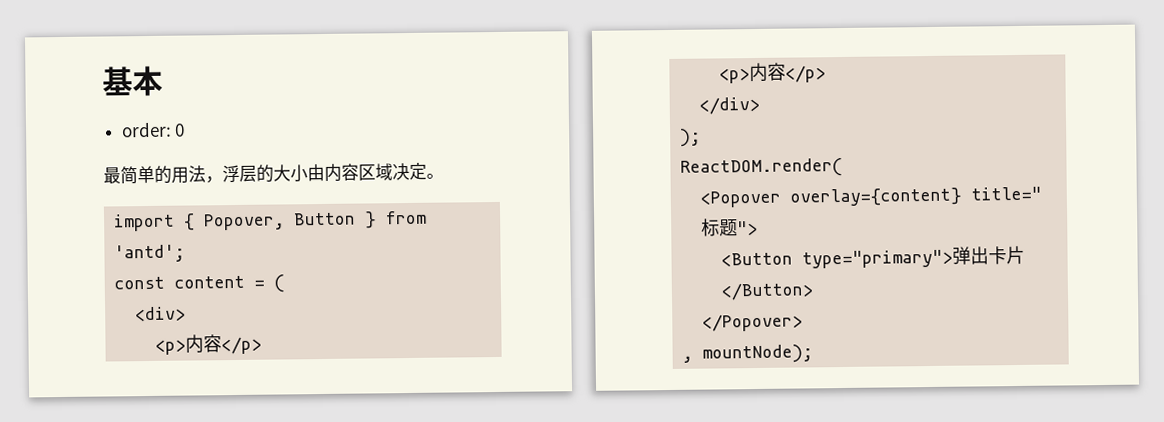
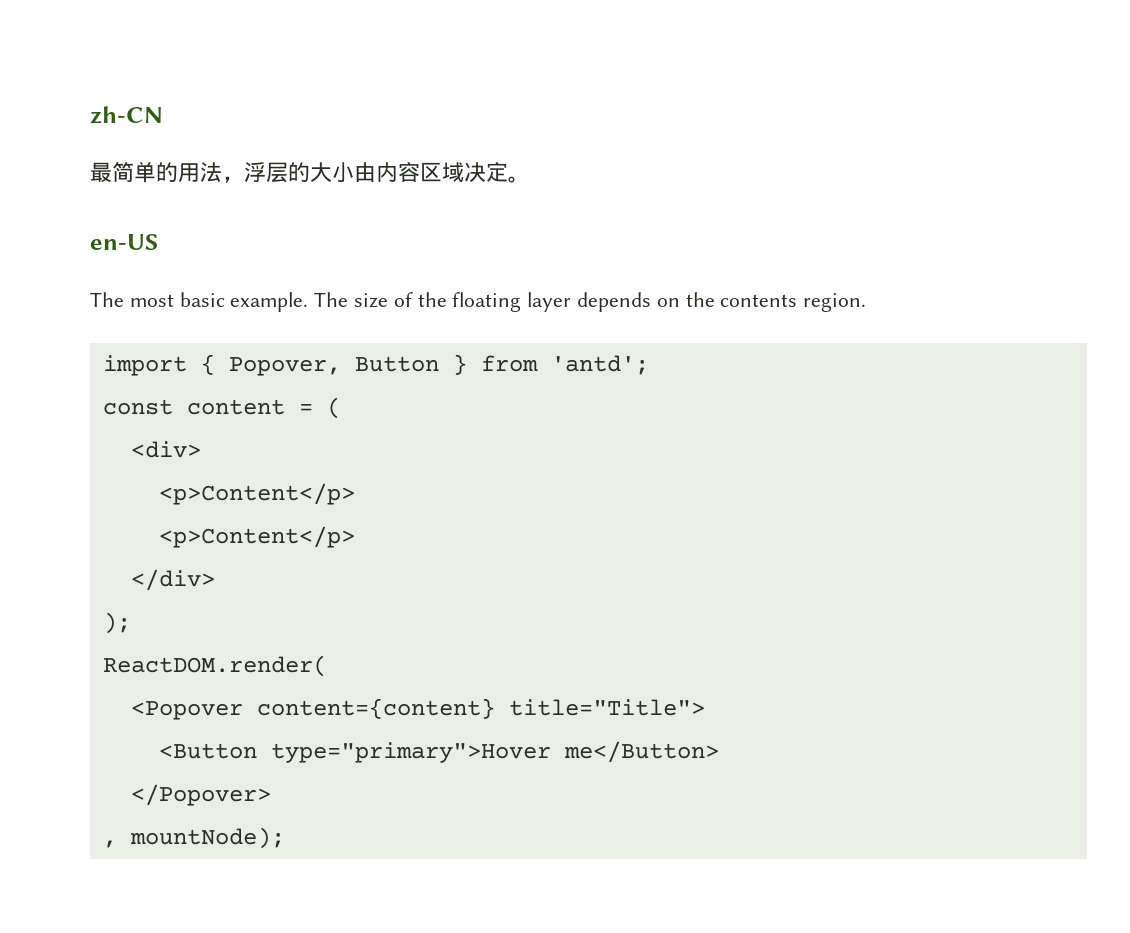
[102,65,163,97] [120,121,186,138] 基本 // order: 0 -> [90,106,163,124] zh-CN
(444, 176) none -> [90,234,159,250] [90,292,867,312] // en-US // The most basic example. The size of the floating layer depends on the contents region.
[155,334,263,355] [719,62,827,84] [699,96,761,115] [680,128,702,147] [680,157,844,178] [700,186,1043,208] [701,218,759,237] [721,245,1026,269] [721,282,815,301] <p>内容</p> // <p>内容</p> // </div> // ); // ReactDOM.render( // <Popover overlay={content} title="标题"> // <Button type="primary">弹出卡片</Button> -> [158,483,355,505] [158,526,355,548] [130,569,215,591] [102,612,131,634] [102,655,327,677] [130,698,705,720] [158,741,719,763] <p>Content</p> // <p>Content</p> // </div> // ); // ReactDOM.render( // <Popover content={content} title="Title"> // <Button type="primary">Hover me</Button>

